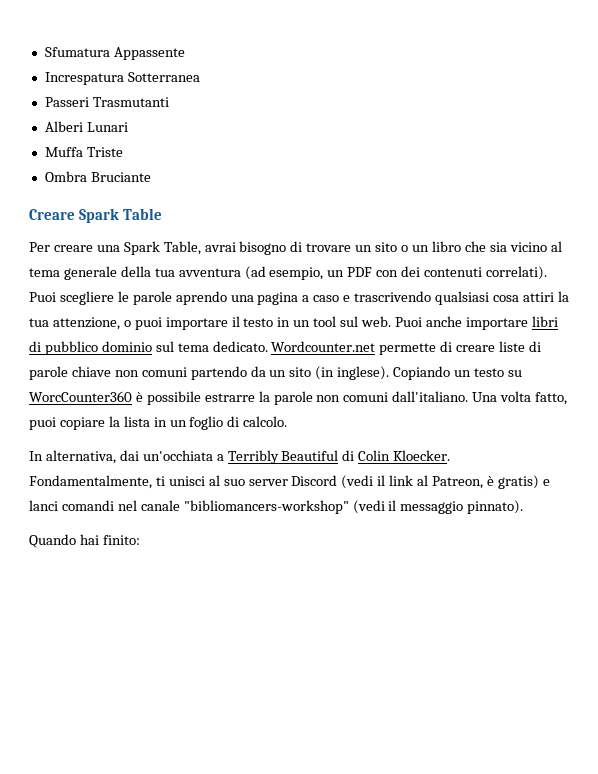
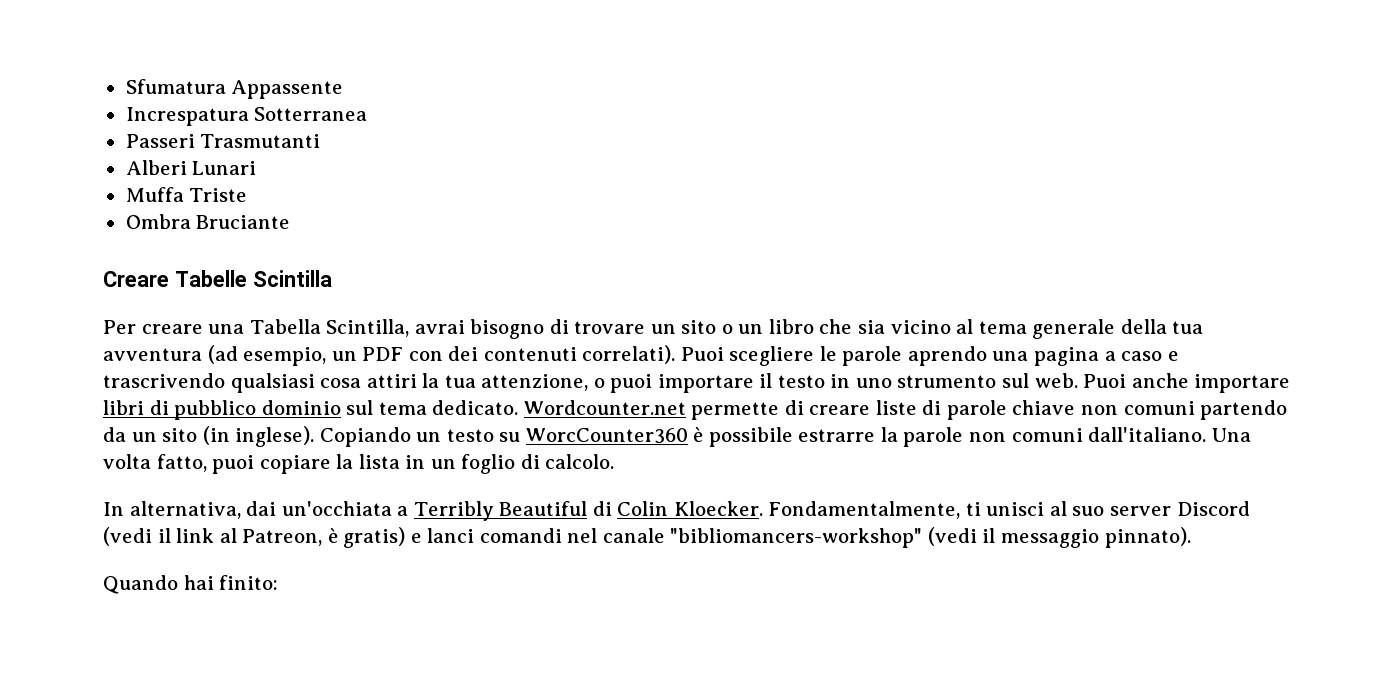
[79,208,163,223] Spark Table -> [174,270,332,287] Tabelle Scintilla
[123,241,201,255] Spark Table, -> [249,319,410,337] Tabella Scintilla,
[293,316,337,327] un tool -> [855,375,997,388] uno strumento

